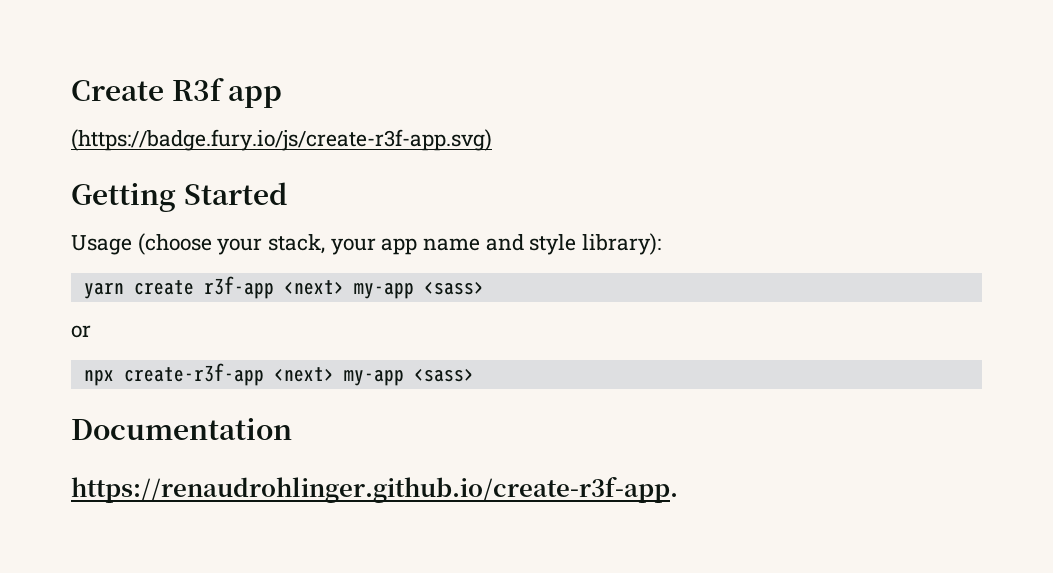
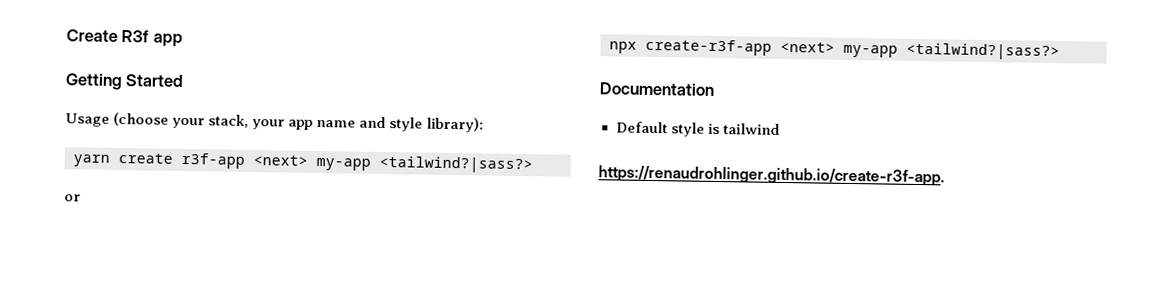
[71,129,492,151] // (https://badge.fury.io/js/create-r3f-app.svg) -> (183, 40) none
[423,281,484,295] <sass> -> [379,155,533,174] <tailwind?|sass?>
[413,368,474,382] <sass> -> [906,42,1060,61] <tailwind?|sass?>
(292, 429) none -> [615,121,780,137] // Default style is tailwind

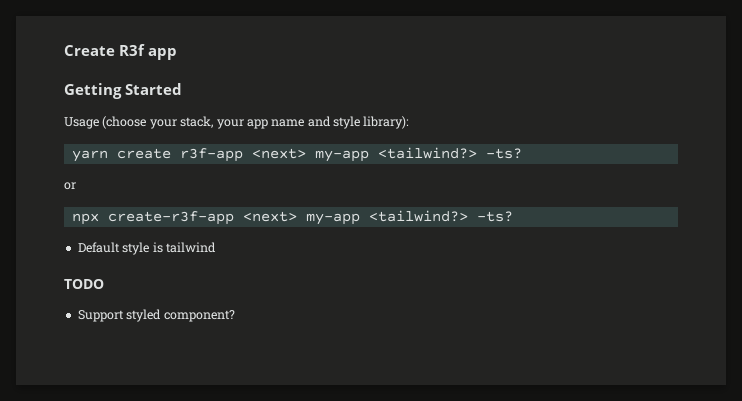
[379,155,533,174] <tailwind?|sass?> -> [377,147,522,159] <tailwind?> -ts?
[906,42,1060,61] [599,82,714,96] <tailwind?|sass?> // Documentation -> [368,210,513,222] <tailwind?> -ts?
[598,165,945,187] https://renaudrohlinger.github.io/create-r3f-app. -> [64,279,104,289] [77,309,235,322] TODO // Support styled component?

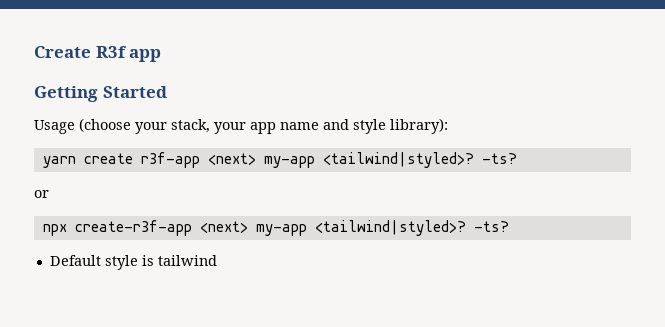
[377,147,477,159] <tailwind?> -> [322,152,474,168] <tailwind|styled>?
[368,210,468,222] <tailwind?> -> [314,220,466,236] <tailwind|styled>?
[64,279,104,289] [77,309,235,322] // TODO // Support styled component? -> (217, 260) none

